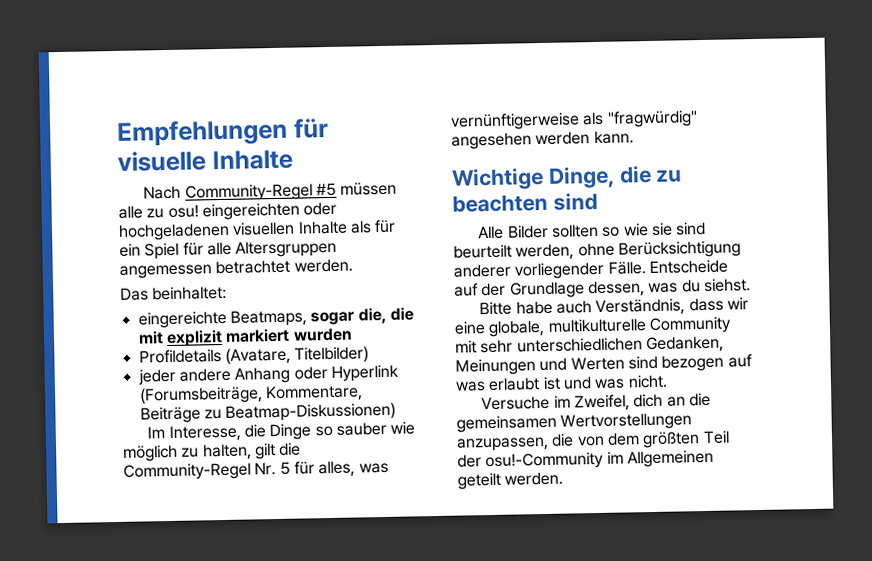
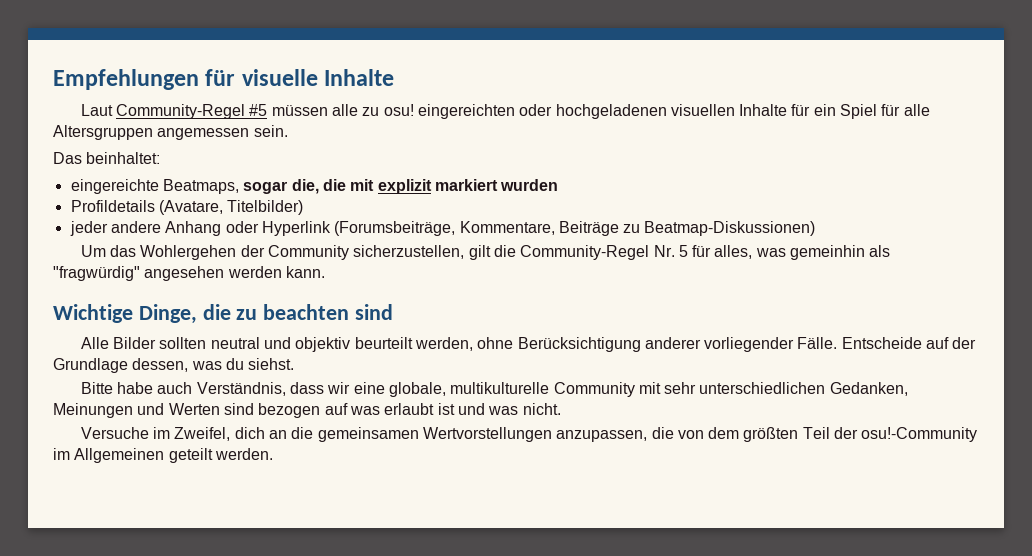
[143,185,182,200] Nach -> [80,104,113,116] Laut
[349,220,372,234] als -> (788, 110) none
[215,258,353,275] betrachtet werden. -> [253,125,288,137] sein.
[147,421,416,443] [123,443,252,462] Im Interesse, die Dinge so sauber wie möglich zu halten, -> [80,245,465,260] Um das Wohlergehen der Community sicherzustellen,
[450,112,580,131] vernünftigerweise -> [790,245,866,260] gemeinhin
[602,221,707,237] so wie sie sind -> [210,337,351,352] neutral und objektiv

